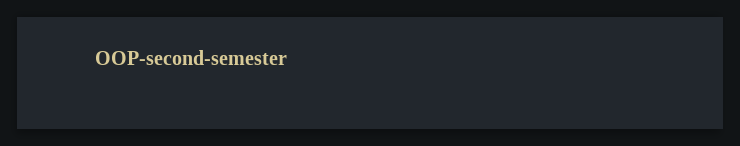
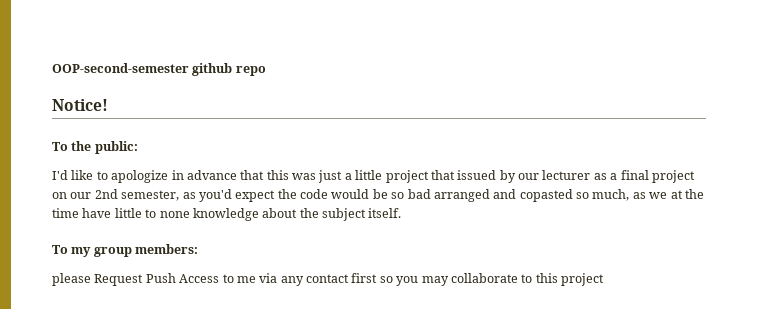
(287, 57) none -> [192,63,266,76] [52,99,108,111] [52,141,138,154] [52,170,695,183] [52,189,704,202] [52,208,402,221] [52,244,199,257] [52,273,604,286] github repo // Notice! // To the public: // I'd like to apologize in advance that this was just a little project that issued by our lecturer as a final project on our 2nd semester, as you'd expect the code would be so bad arranged and copasted so much, as we at the time have little to none knowledge about the subject itself. // To my group members: // please Request Push Access to me via any contact first so you may collaborate to this project

